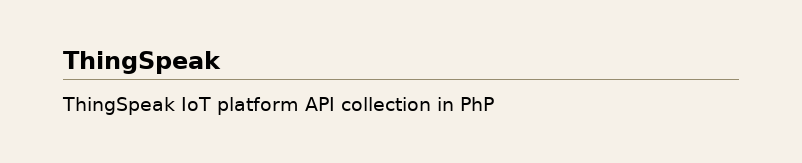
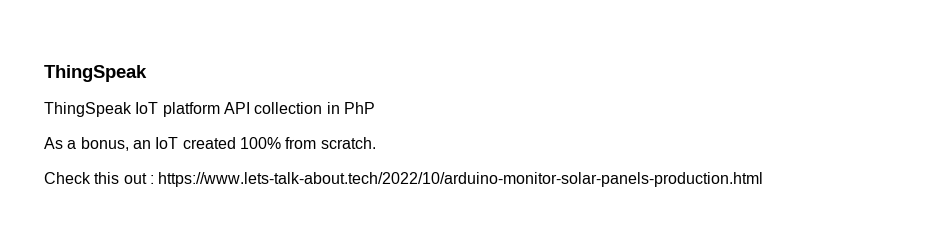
(494, 104) none -> [44,137,376,151] [44,172,764,187] // As a bonus, an IoT created 100% from scratch. // Check this out : https://www.lets-talk-about.tech/2022/10/arduino-monitor-solar-panels-production.html

